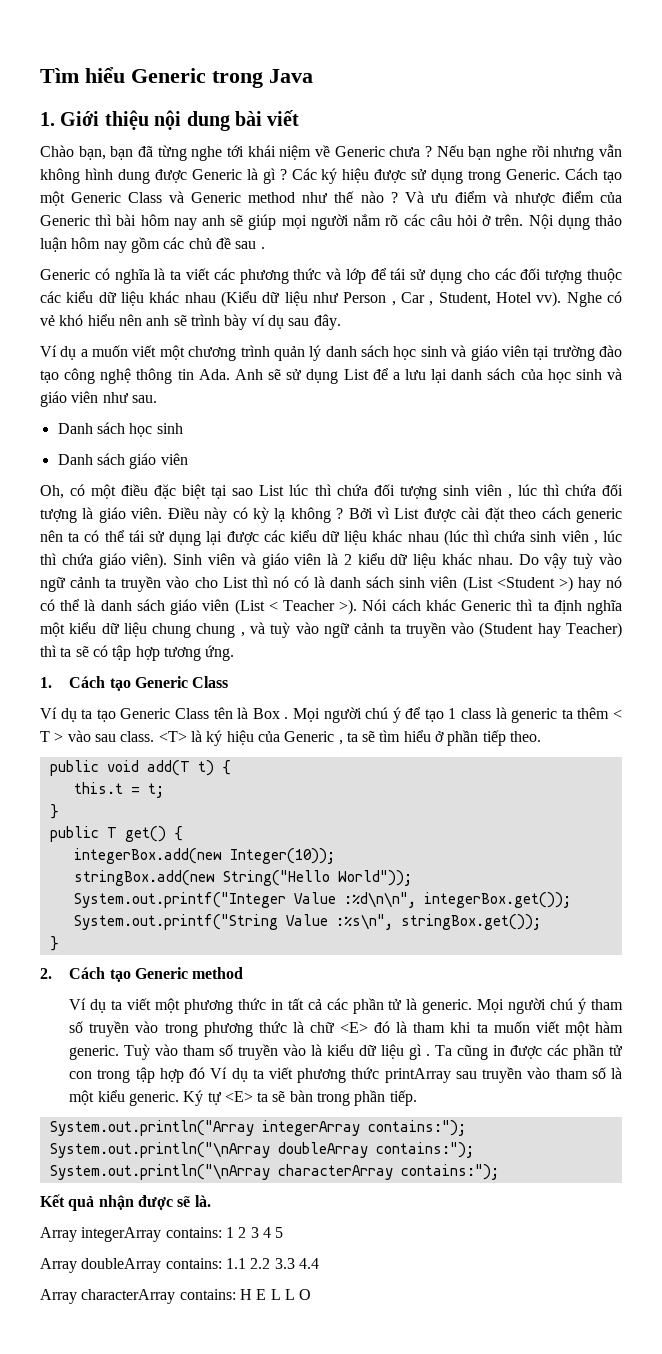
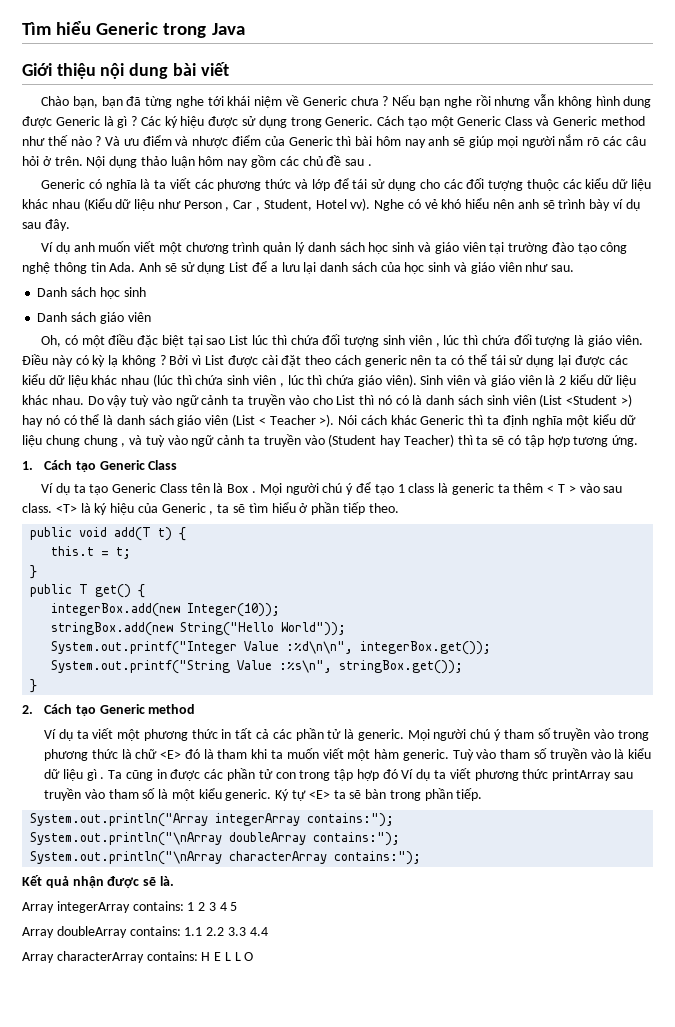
[40,112,55,126] 1. -> (245, 29) none
[80,349,88,357] a -> [73,242,95,252] anh

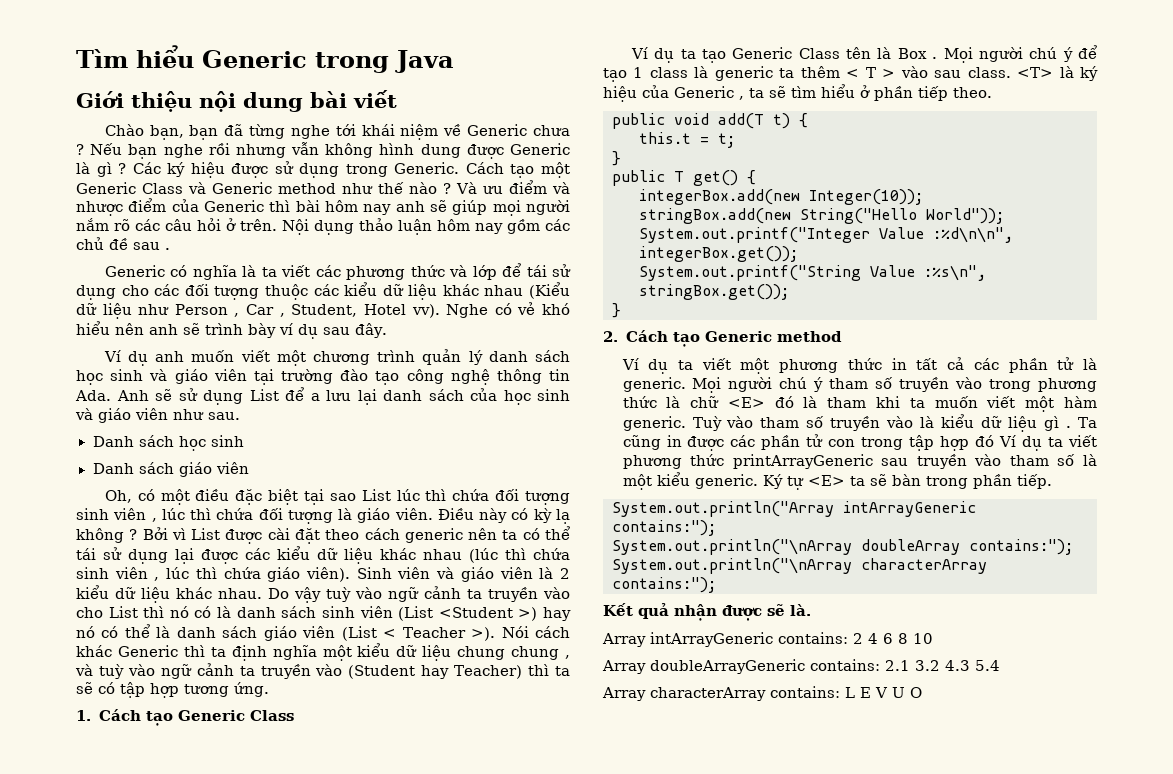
[552,769,612,781] printArray -> [732,454,873,469] printArrayGeneric
[215,813,301,826] integerArray -> [843,501,976,517] intArrayGeneric
[56,901,238,913] [22,926,268,938] integerArray contains: 1 2 3 4 5 // Array doubleArray contains: 1.1 2.2 3.3 4.4 -> [650,632,933,647] [602,659,1000,674] intArrayGeneric contains: 2 4 6 8 10 // Array doubleArrayGeneric contains: 2.1 3.2 4.3 5.4
[201,952,241,961] H E L L -> [845,687,905,698] L E V U

